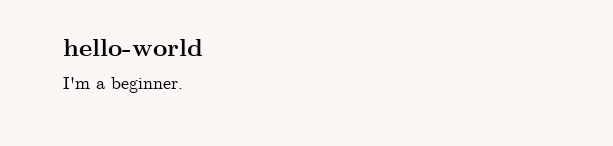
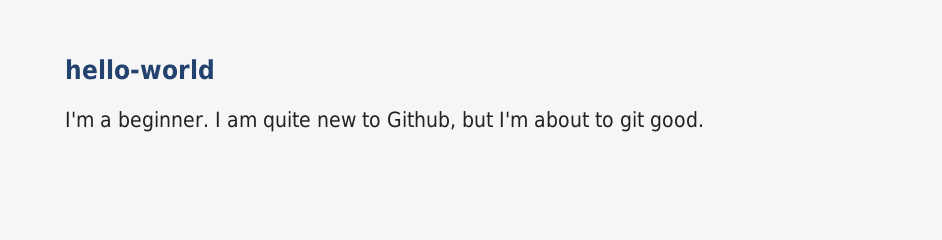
(183, 85) none -> [214,111,704,132] I am quite new to Github, but I'm about to git good.

